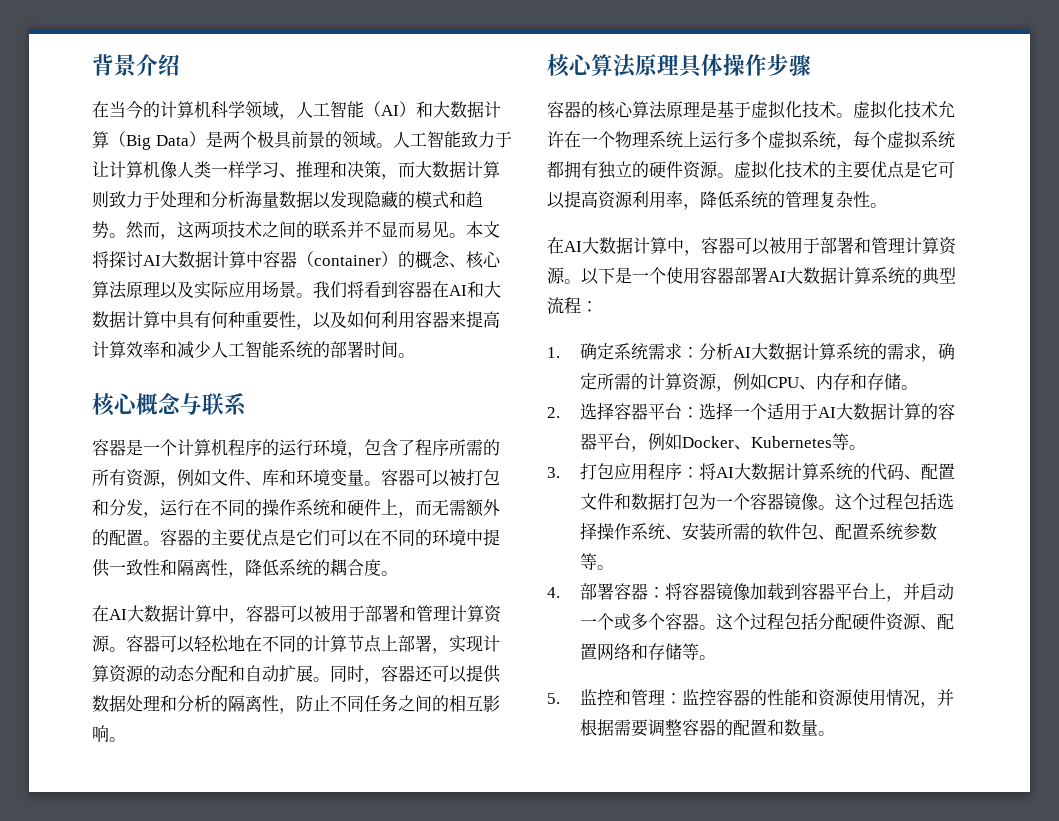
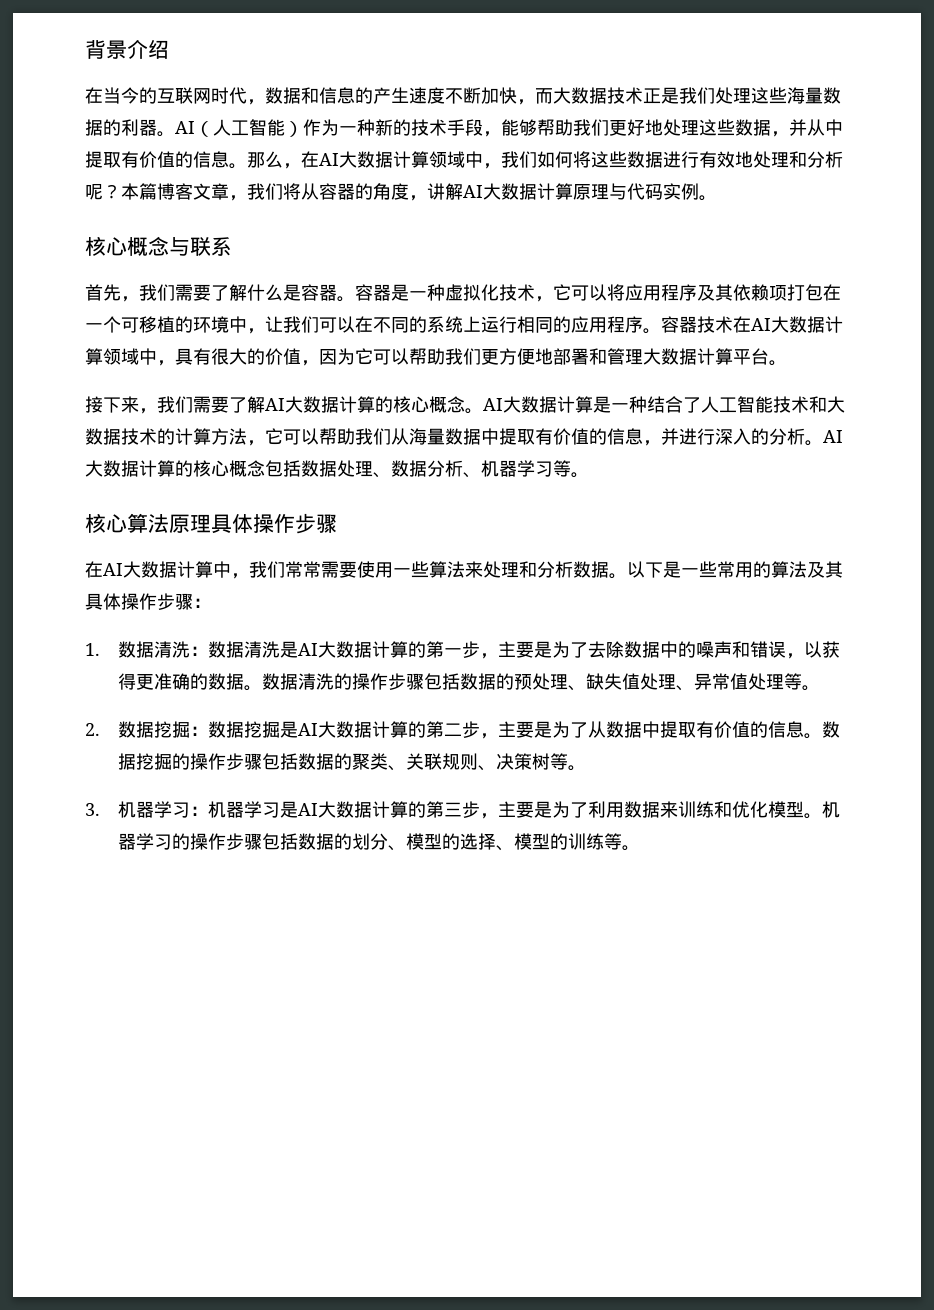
[160,101,501,120] [92,130,512,150] [92,161,500,180] [92,191,483,209] [92,221,500,240] [92,251,501,269] [92,281,501,299] [92,311,500,330] [92,341,415,359] [92,392,246,417] [92,439,500,458] [92,469,500,488] [92,499,500,518] [92,529,500,547] [92,558,398,578] [92,605,502,624] [92,635,500,654] [92,665,501,684] [92,695,500,714] [92,725,109,742] 计算机科学领域，人工智能（AI）和大数据计算（Big Data）是两个极具前景的领域。人工智能致力于让计算机像人类一样学习、推理和决策，而大数据计算则致力于处理和分析海量数据以发现隐藏的模式和趋势。然而，这两项技术之间的联系并不显而易见。本文将探讨AI大数据计算中容器（container）的概念、核心算法原理以及实际应用场景。我们将看到容器在AI和大数据计算中具有何种重要性，以及如何利用容器来提高计算效率和减少人工智能系统的部署时间。 // 核心概念与联系 // 容器是一个计算机程序的运行环境，包含了程序所需的所有资源，例如文件、库和环境变量。容器可以被打包和分发，运行在不同的操作系统和硬件上，而无需额外的配置。容器的主要优点是它们可以在不同的环境中提供一致性和隔离性，降低系统的耦合度。 // 在AI大数据计算中，容器可以被用于部署和管理计算资源。容器可以轻松地在不同的计算节点上部署，实现计算资源的动态分配和自动扩展。同时，容器还可以提供数据处理和分析的隔离性，防止不同任务之间的相互影响 -> [157,87,841,105] [85,119,843,137] [85,151,843,169] [85,183,717,201] [85,236,232,256] [85,284,841,302] [85,316,843,334] [85,348,787,366] [85,396,845,414] [85,428,843,446] [85,460,571,478] 互联网时代，数据和信息的产生速度不断加快，而大数据技术正是我们处理这些海量数据的利器。AI（人工智能）作为一种新的技术手段，能够帮助我们更好地处理这些数据，并从中提取有价值的信息。那么，在AI大数据计算领域中，我们如何将这些数据进行有效地处理和分析呢？本篇博客文章，我们将从容器的角度，讲解AI大数据计算原理与代码实例。 // 核心概念与联系 // 首先，我们需要了解什么是容器。容器是一种虚拟化技术，它可以将应用程序及其依赖项打包在一个可移植的环境中，让我们可以在不同的系统上运行相同的应用程序。容器技术在AI大数据计算领域中，具有很大的价值，因为它可以帮助我们更方便地部署和管理大数据计算平台。 // 接下来，我们需要了解AI大数据计算的核心概念。AI大数据计算是一种结合了人工智能技术和大数据技术的计算方法，它可以帮助我们从海量数据中提取有价值的信息，并进行深入的分析。AI大数据计算的核心概念包括数据处理、数据分析、机器学习等
[547,100,955,119] [547,130,955,150] [547,160,955,179] [547,191,887,210] [547,237,957,256] [547,267,956,285] [547,297,598,314] [547,343,956,362] [580,373,919,392] [547,402,956,420] [580,433,867,452] [547,463,956,481] [580,492,955,511] [580,522,938,541] [580,553,615,570] [547,582,955,602] [580,613,955,631] [580,643,717,661] [547,689,955,708] [580,719,819,737] // 容器的核心算法原理是基于虚拟化技术。虚拟化技术允许在一个物理系统上运行多个虚拟系统，每个虚拟系统都拥有独立的硬件资源。虚拟化技术的主要优点是它可以提高资源利用率，降低系统的管理复杂性。 // 在AI大数据计算中，容器可以被用于部署和管理计算资源。以下是一个使用容器部署AI大数据计算系统的典型流程： // 1.确定系统需求：分析AI大数据计算系统的需求，确定所需的计算资源，例如CPU、内存和存储。 // 2.选择容器平台：选择一个适用于AI大数据计算的容器平台，例如Docker、Kubernetes等。 // 3.打包应用程序：将AI大数据计算系统的代码、配置文件和数据打包为一个容器镜像。这个过程包括选择操作系统、安装所需的软件包、配置系统参数等。 // 4.部署容器：将容器镜像加载到容器平台上，并启动一个或多个容器。这个过程包括分配硬件资源、配置网络和存储等。 // 5.监控和管理：监控容器的性能和资源使用情况，并根据需要调整容器的配置和数量 -> [85,561,843,579] [85,593,211,610] [85,641,840,659] [117,673,820,691] [85,721,840,739] [117,753,586,771] [85,801,840,819] [117,833,622,851] // 在AI大数据计算中，我们常常需要使用一些算法来处理和分析数据。以下是一些常用的算法及其具体操作步骤： // 1.数据清洗：数据清洗是AI大数据计算的第一步，主要是为了去除数据中的噪声和错误，以获得更准确的数据。数据清洗的操作步骤包括数据的预处理、缺失值处理、异常值处理等。 // 2.数据挖掘：数据挖掘是AI大数据计算的第二步，主要是为了从数据中提取有价值的信息。数据挖掘的操作步骤包括数据的聚类、关联规则、决策树等。 // 3.机器学习：机器学习是AI大数据计算的第三步，主要是为了利用数据来训练和优化模型。机器学习的操作步骤包括数据的划分、模型的选择、模型的训练等

